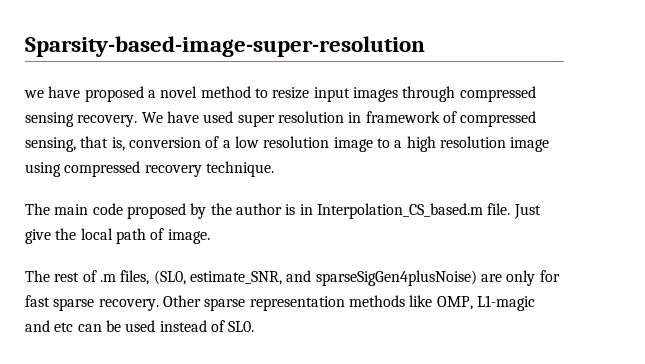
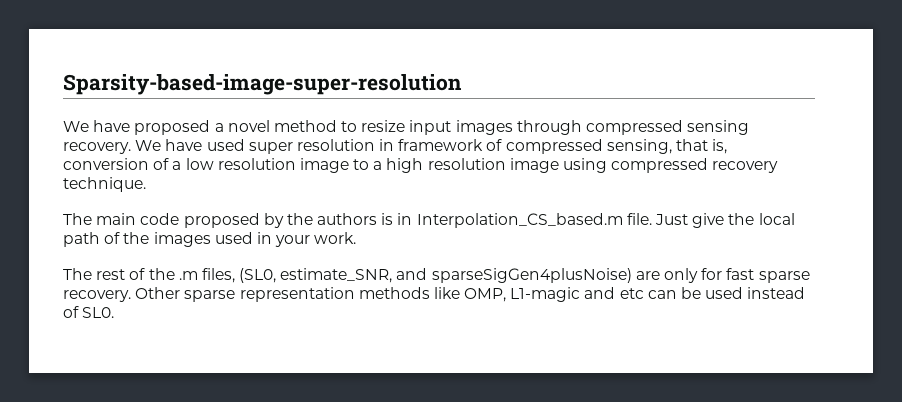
[24,90,44,98] we -> [63,121,89,132] We
[235,203,282,215] author -> [317,213,378,225] authors
[167,229,210,244] image. -> [123,232,357,247] the images used in your work.
(97, 276) none -> [148,268,175,280] the

